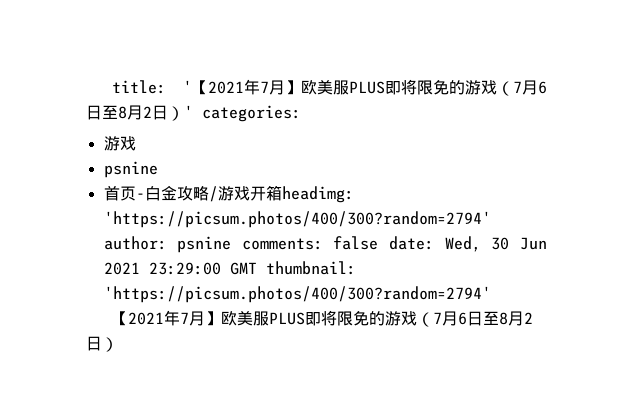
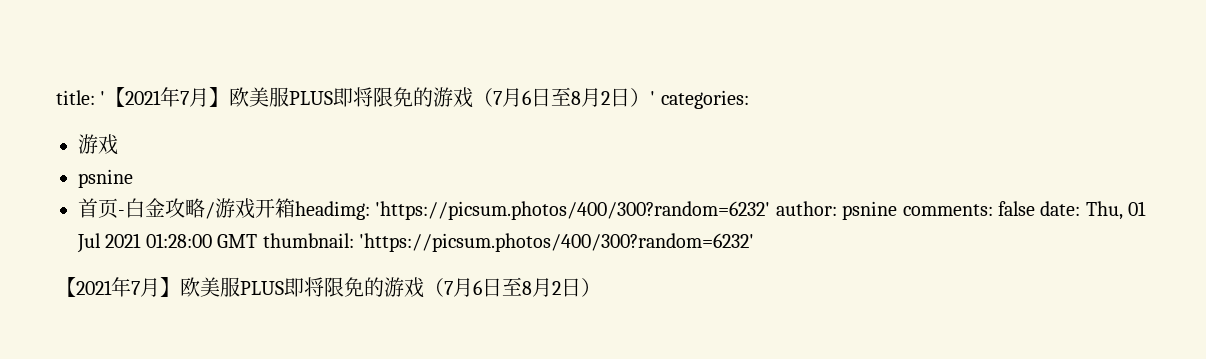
[103,211,491,228] 'https://picsum.photos/400/300?random=2794' -> [375,201,771,220] 'https://picsum.photos/400/300?random=6232'
[444,236,547,252] [103,262,221,275] Wed, 30 Jun 2021 23:29:00 -> [1085,201,1147,220] [77,233,212,253] Thu, 01 Jul 2021 01:28:00
[103,286,491,303] 'https://picsum.photos/400/300?random=2794' -> [359,233,754,252] 'https://picsum.photos/400/300?random=6232'

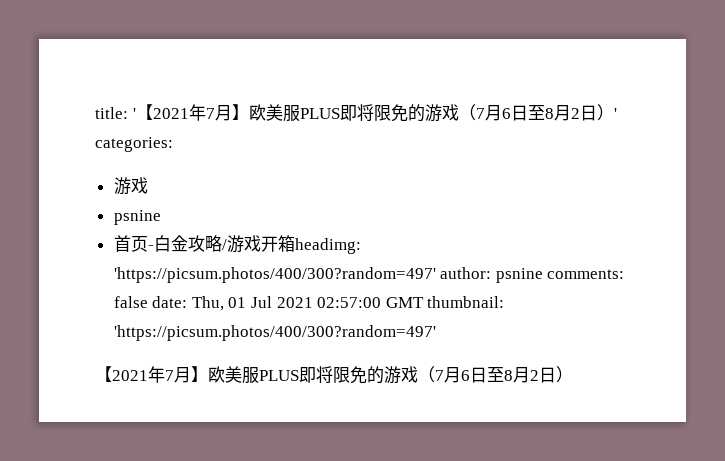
[375,201,771,220] 'https://picsum.photos/400/300?random=6232' -> [113,267,436,283] 'https://picsum.photos/400/300?random=497'
[145,233,212,248] 01:28:00 -> [317,297,382,308] 02:57:00
[359,233,754,252] 'https://picsum.photos/400/300?random=6232' -> [113,325,436,341] 'https://picsum.photos/400/300?random=497'

